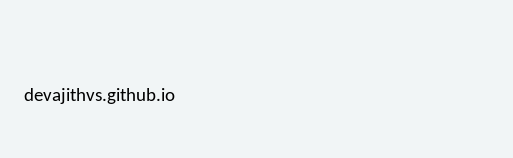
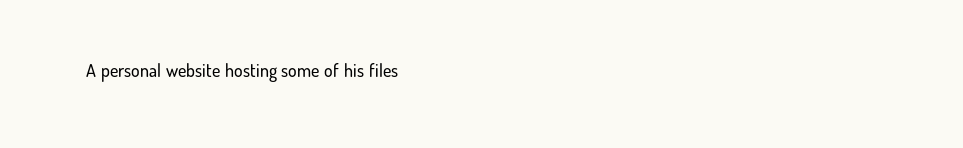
[24,88,175,104] devajithvs.github.io -> [86,63,399,82] A personal website hosting some of his files

